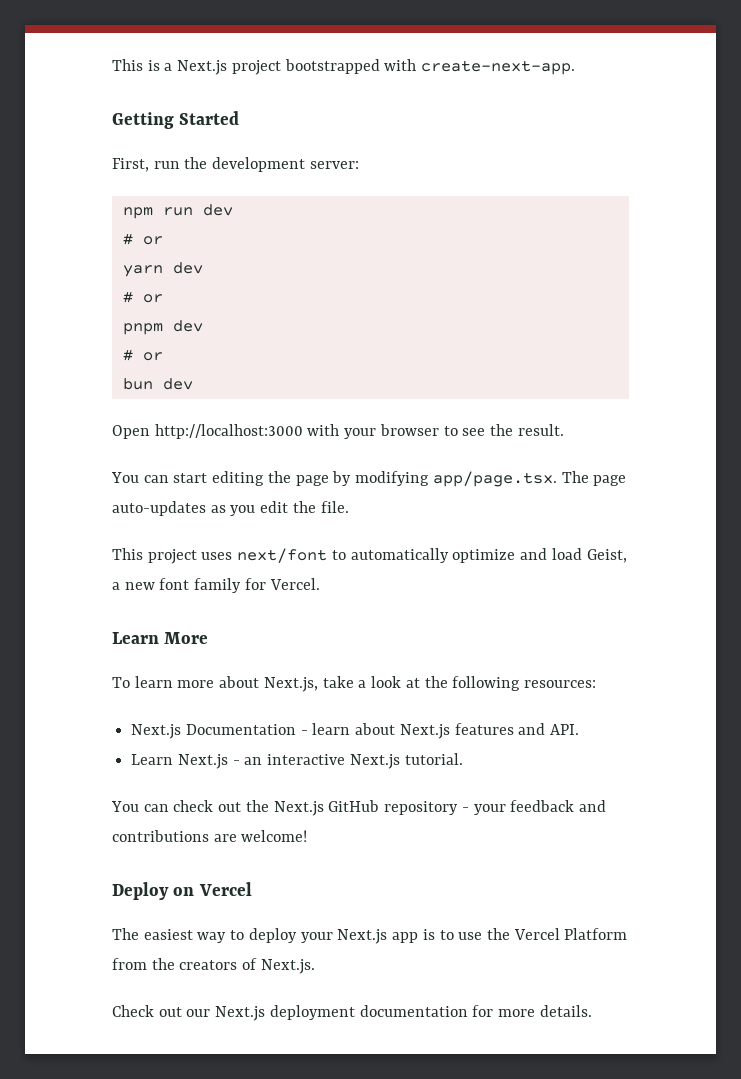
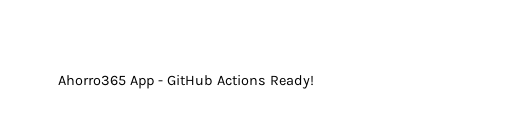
[112,59,576,75] [112,111,240,129] [112,157,359,172] [122,204,233,219] [122,233,163,245] [122,262,203,277] [122,291,163,303] [122,320,203,335] [122,349,163,361] [122,378,193,390] [112,424,564,439] [111,471,627,487] [112,501,349,516] [112,548,627,564] [112,578,320,593] [112,632,209,644] [112,676,596,692] [131,723,580,739] [131,753,463,769] [111,800,606,816] [112,830,308,842] [112,882,252,900] [112,928,628,944] [112,958,315,974] [112,1005,592,1021] This is a Next.js project bootstrapped with create-next-app. // Getting Started // First, run the development server: // npm run dev // # or // yarn dev // # or // pnpm dev // # or // bun dev // Open http://localhost:3000 with your browser to see the result. // You can start editing the page by modifying app/page.tsx. The page auto-updates as you edit the file. // This project uses next/font to automatically optimize and load Geist, a new font family for Vercel. // Learn More // To learn more about Next.js, take a look at the following resources: // Next.js Documentation - learn about Next.js features and API. // Learn Next.js - an interactive Next.js tutorial. // You can check out the Next.js GitHub repository - your feedback and contributions are welcome! // Deploy on Vercel // The easiest way to deploy your Next.js app is to use the Vercel Platform from the creators of Next.js. // Check out our Next.js deployment documentation for more details. -> [58,75,314,89] Ahorro365 App - GitHub Actions Ready!

